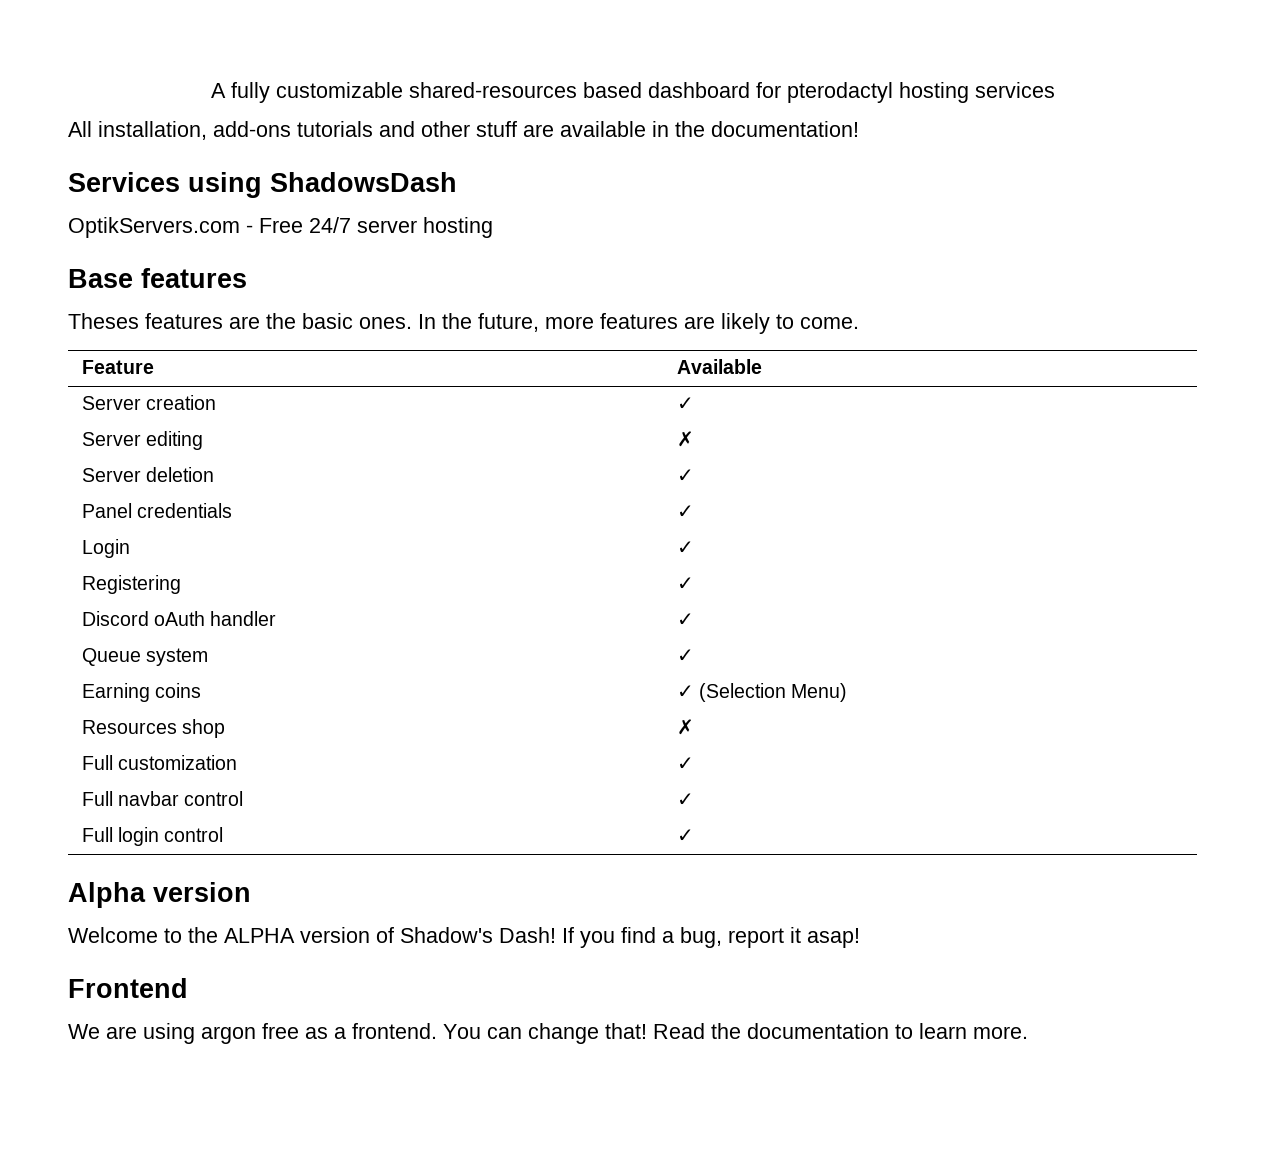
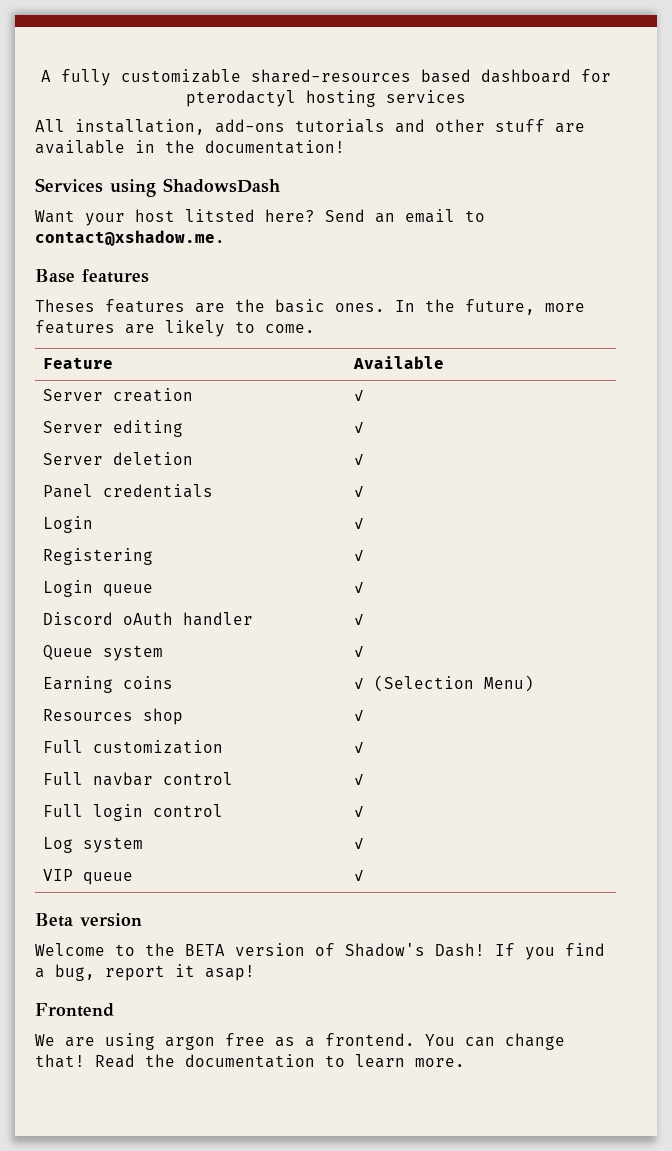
[68,217,493,238] OptikServers.com - Free 24/7 server hosting -> [35,209,485,226] [35,230,225,246] Want your host litsted here? Send an email to contact@xshadow.me.
[676,431,694,447] ✗ -> [353,422,364,433] ✓
(694, 583) none -> [42,580,153,597] [353,582,364,593] // Login queue | ✓
[676,719,694,735] ✗ -> [353,710,364,721] ✓
[68,882,146,908] // Alpha -> [42,837,143,853] [353,838,364,849] [42,869,133,885] [353,870,364,881] [35,913,73,927] // Log system | ✓ // VIP queue | ✓ // Beta
[224,928,295,943] ALPHA -> [185,944,225,956] BETA

